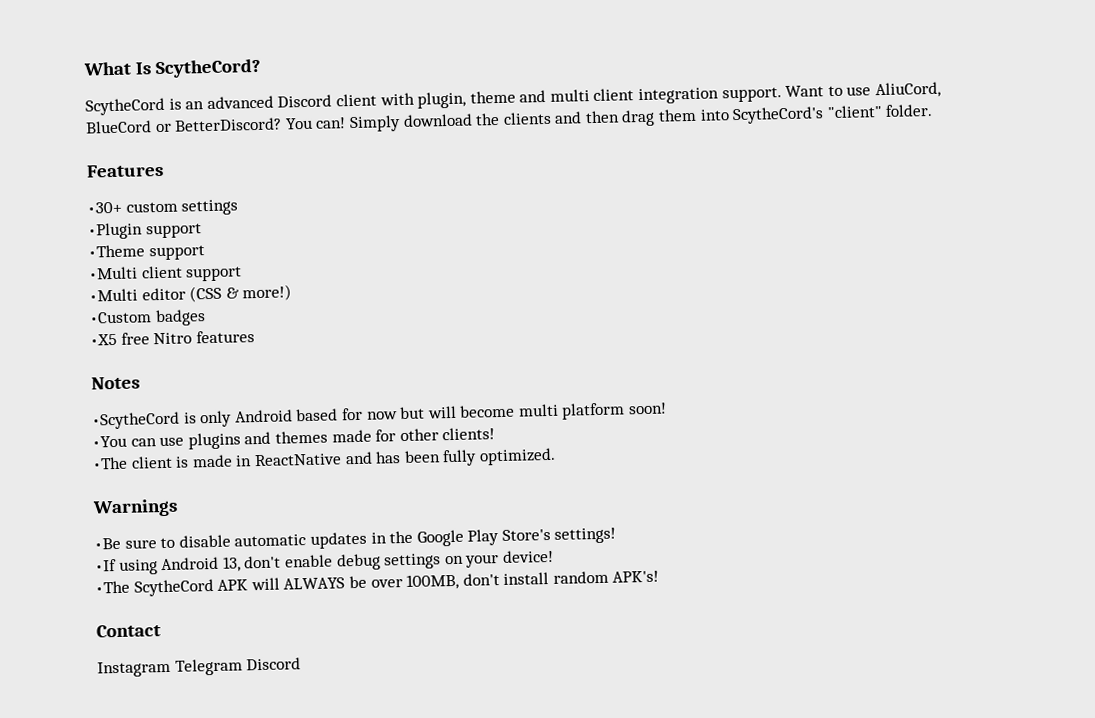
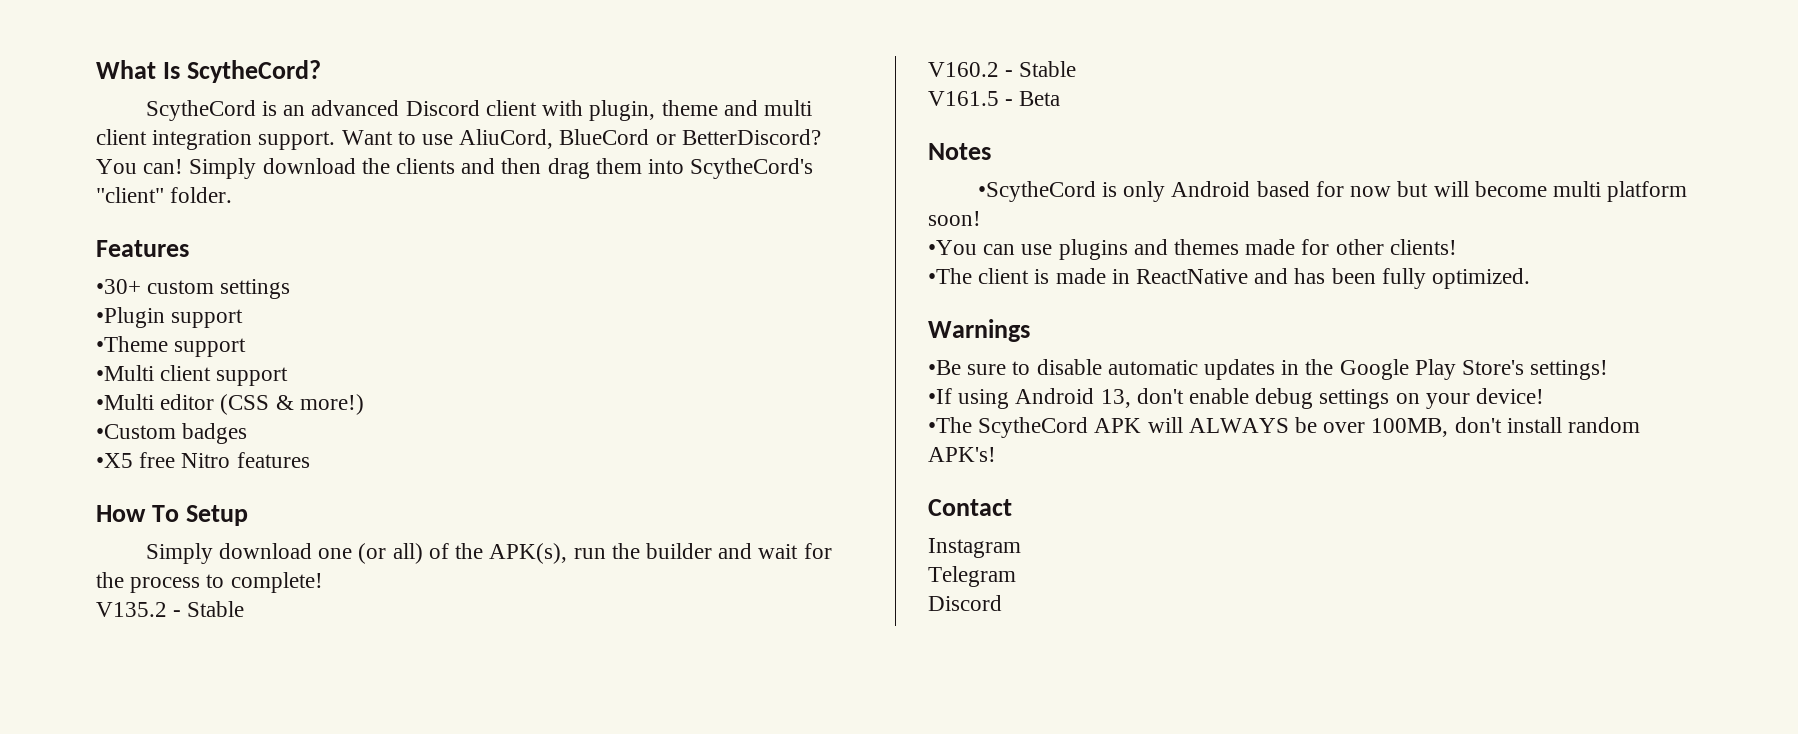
(255, 337) none -> [96,505,248,526] [145,543,832,564] [96,572,323,593] [96,601,245,617] [928,61,1077,77] [928,91,1061,106] // How To Setup // Simply download one (or all) of the APK(s), run the builder and wait for the process to complete! // V135.2 - Stable // V160.2 - Stable // V161.5 - Beta
(171, 669) none -> (1021, 548) //
(243, 667) none -> (1016, 576) //

